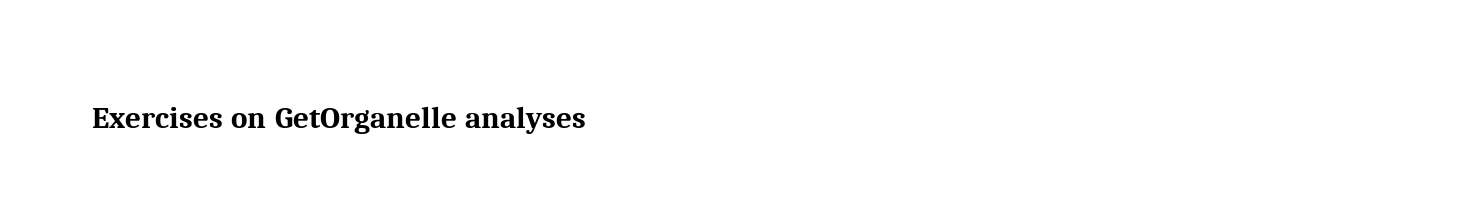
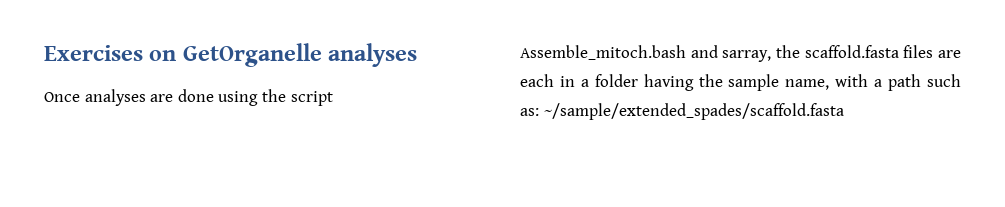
(587, 120) none -> [44,89,333,106] [520,45,961,62] [520,74,962,91] [520,103,844,120] // Once analyses are done using the script Assemble_mitoch.bash and sarray, the scaffold.fasta files are each in a folder having the sample name, with a path such as: ~/sample/extended_spades/scaffold.fasta

